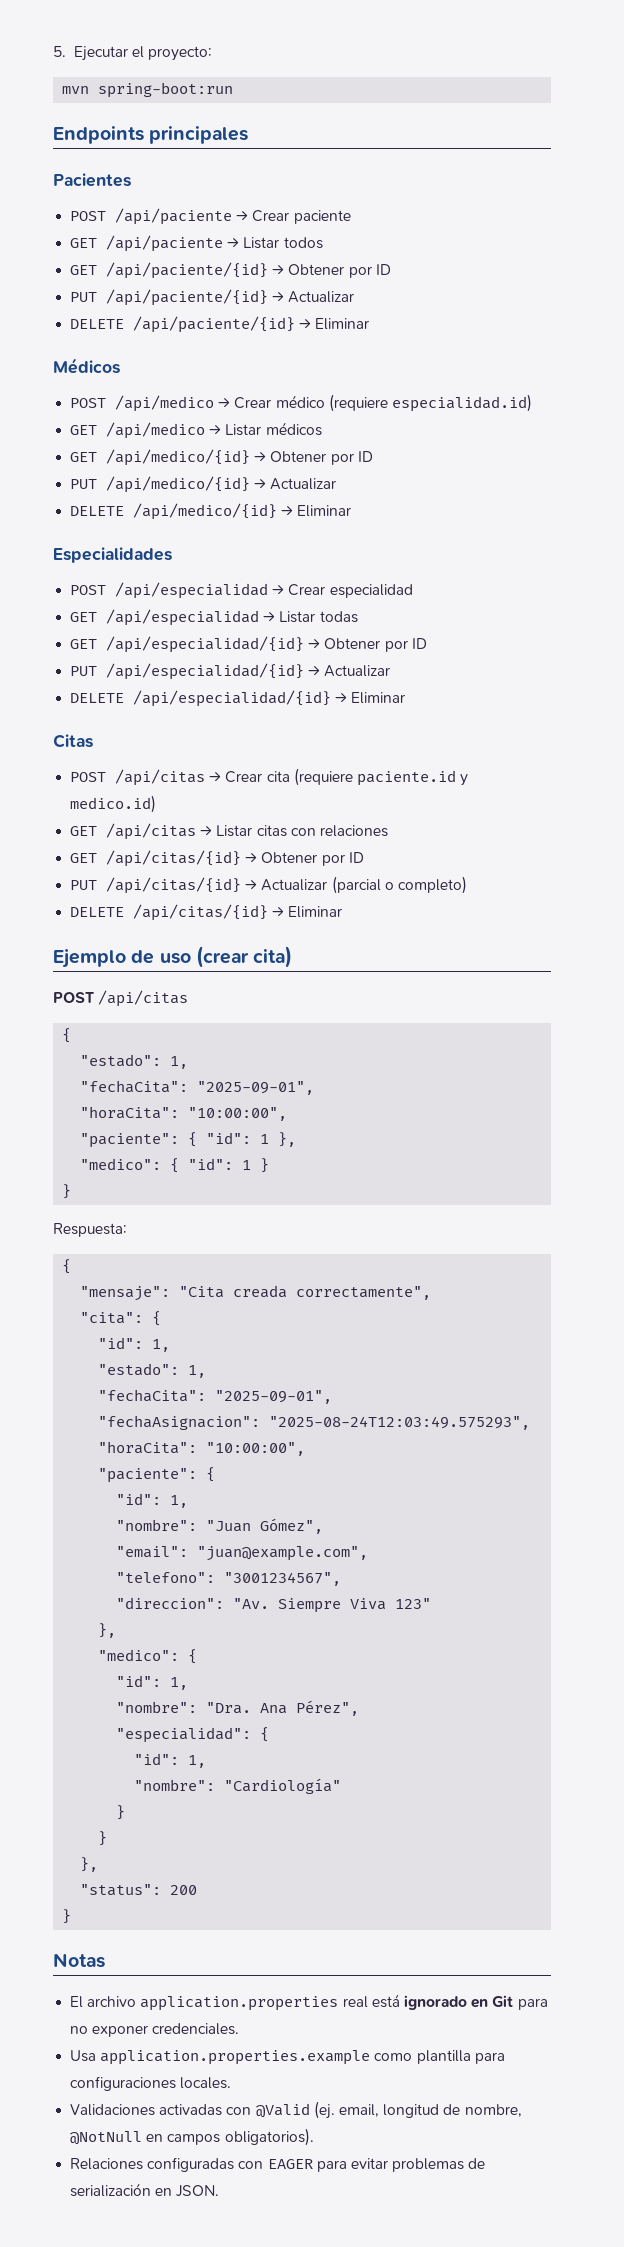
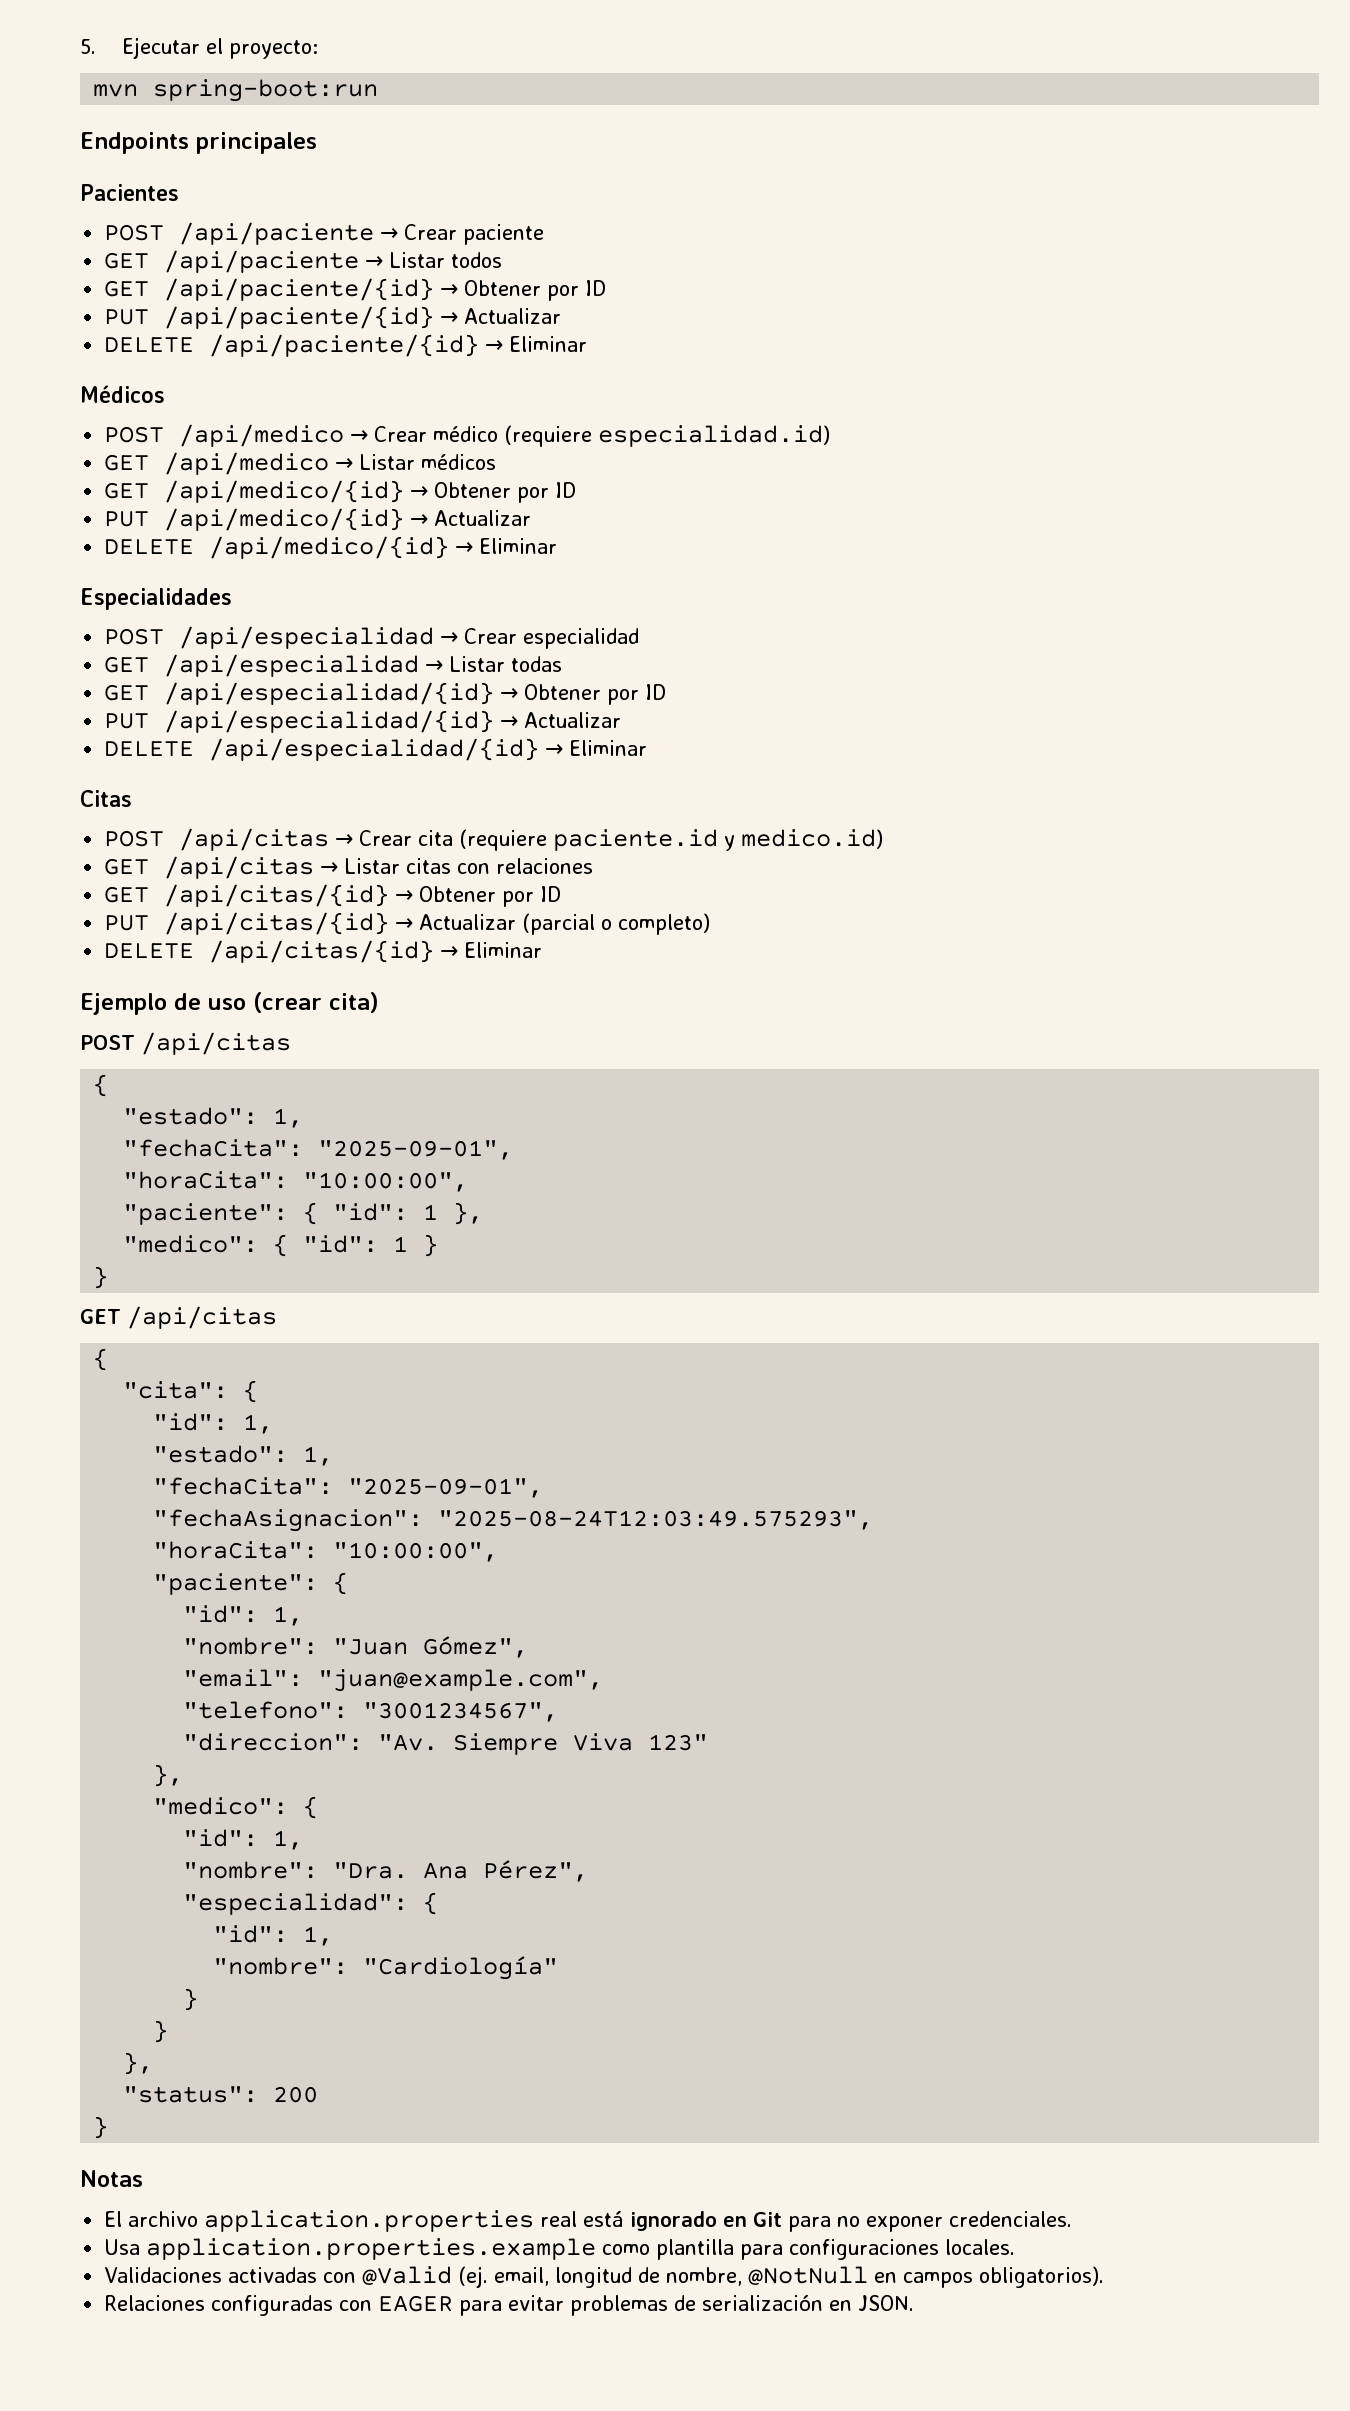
[53,1223,127,1237] [62,1259,72,1274] [80,1285,432,1301] Respuesta: // { // "mensaje": "Cita creada correctamente", -> [80,1306,277,1329] [93,1348,109,1371] GET /api/citas // {

